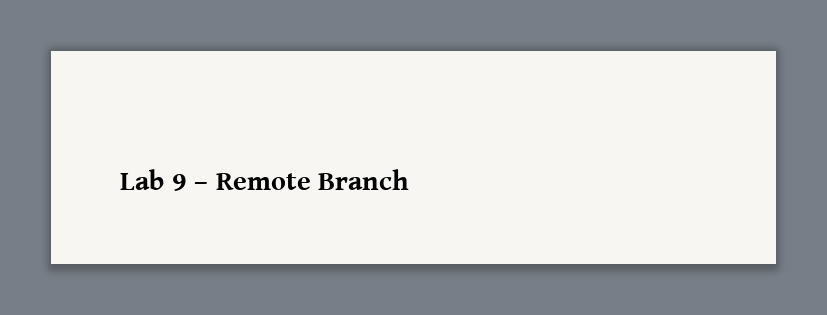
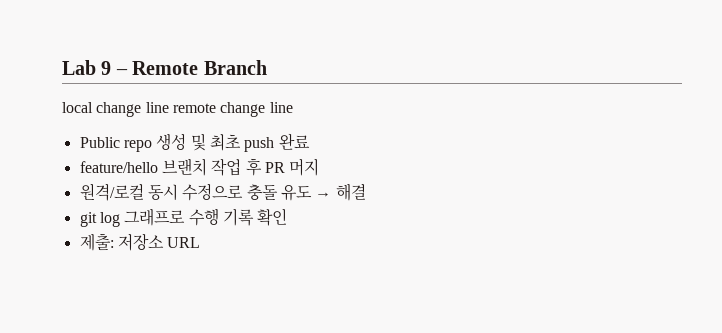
(410, 179) none -> [62,102,293,117] [79,133,310,152] [79,158,320,176] [79,183,366,201] [79,208,288,227] [79,233,201,251] // local change line remote change line // Public repo 생성 및 최초 push 완료 // feature/hello 브랜치 작업 후 PR 머지 // 원격/로컬 동시 수정으로 충돌 유도 → 해결 // git log 그래프로 수행 기록 확인 // 제출: 저장소 URL

